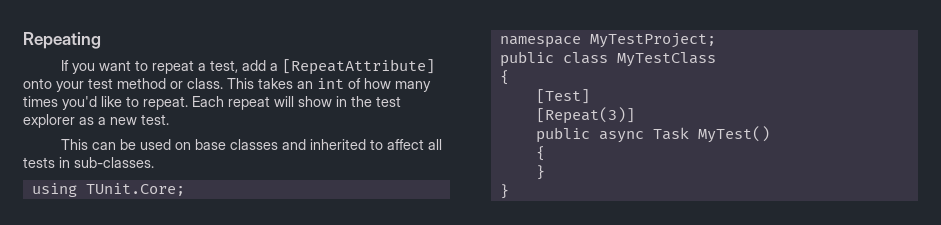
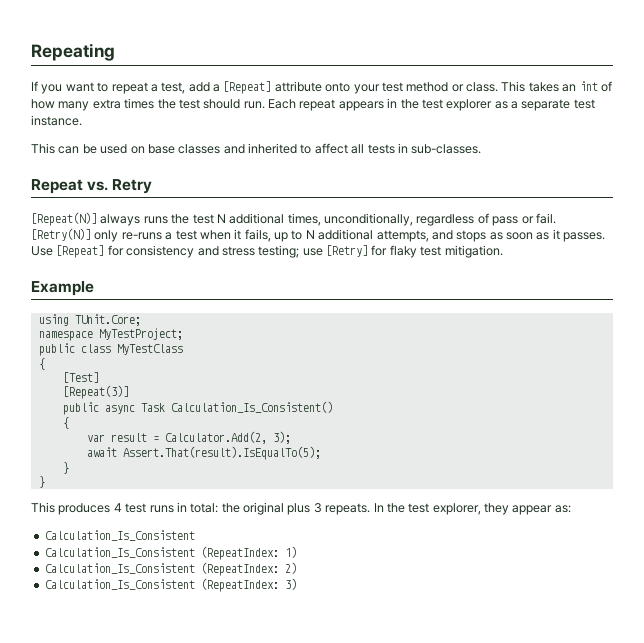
[281,59,435,75] [RepeatAttribute] -> [223,81,322,94] [Repeat] attribute
[23,96,332,110] times you'd like to repeat. Each repeat will show -> [92,98,384,111] extra times the test should run. Each repeat appears
[110,114,169,125] new test. -> [521,99,595,111] [31,115,82,126] separate test instance.
(154, 162) none -> [31,179,153,194] [31,212,556,226] [31,228,606,242] [31,245,503,258] [31,281,94,296] // Repeat vs. Retry // [Repeat(N)] always runs the test N additional times, unconditionally, regardless of pass or fail. [Retry(N)] only re-runs a test when it fails, up to N additional attempts, and stops as soon as it passes. Use [Repeat] for consistency and stress testing; use [Retry] for flaky test mitigation. // Example
[697,126,770,143] [535,146,545,161] [535,165,545,180] [499,184,509,199] MyTest() // { // } // } -> [170,401,333,413] [62,417,69,429] [86,431,291,444] [86,446,321,460] [62,462,69,474] [38,476,45,488] [31,502,571,515] [44,530,195,541] [44,546,297,560] [44,562,297,576] [44,578,297,592] Calculation_Is_Consistent() // { // var result = Calculator.Add(2, 3); // await Assert.That(result).IsEqualTo(5); // } // } // This produces 4 test runs in total: the original plus 3 repeats. In the test explorer, they appear as: // Calculation_Is_Consistent // Calculation_Is_Consistent (RepeatIndex: 1) // Calculation_Is_Consistent (RepeatIndex: 2) // Calculation_Is_Consistent (RepeatIndex: 3)

